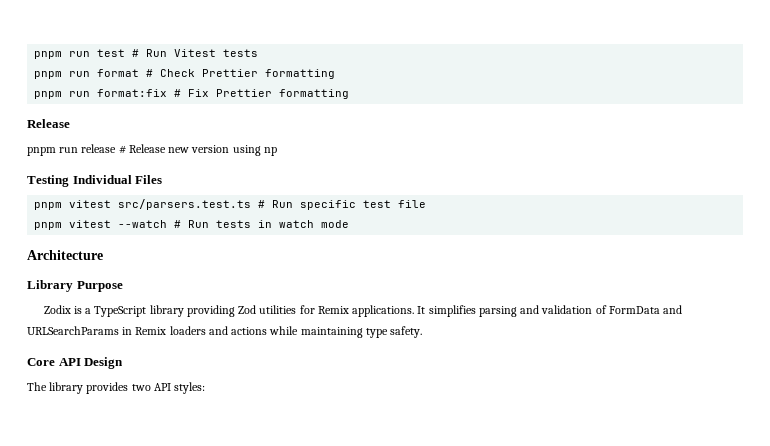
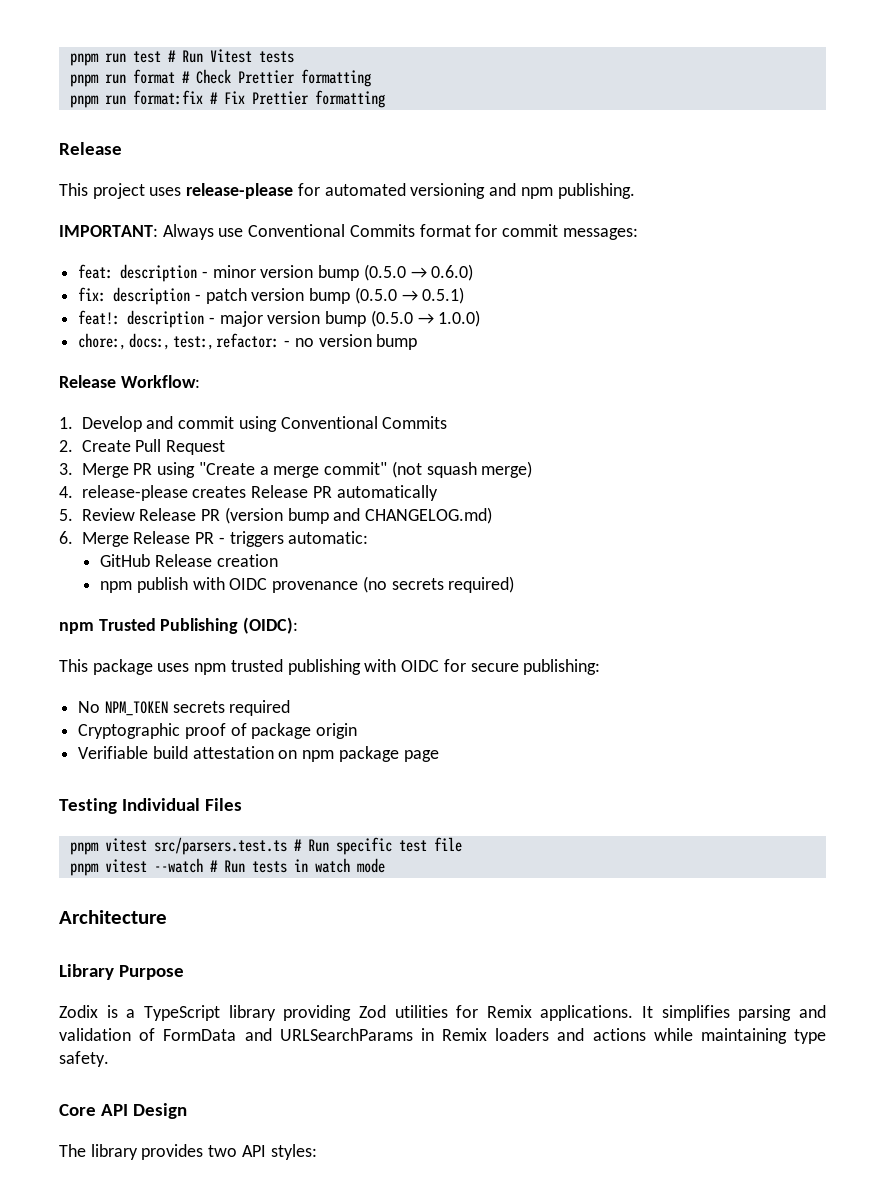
[27,144,277,156] pnpm run release # Release new version using np -> [59,183,635,199] [59,224,638,240] [78,264,474,282] [78,287,465,305] [78,310,481,328] [78,333,418,350] [59,375,200,388] [59,416,448,432] [59,439,226,455] [59,461,533,478] [59,485,438,501] [59,507,493,524] [59,531,369,547] [100,554,278,567] [100,576,515,593] [59,617,299,634] [59,659,601,675] [78,700,291,716] [78,723,358,739] [78,746,439,762] This project uses release-please for automated versioning and npm publishing. // IMPORTANT: Always use Conventional Commits format for commit messages: // feat: description - minor version bump (0.5.0 → 0.6.0) // fix: description - patch version bump (0.5.0 → 0.5.1) // feat!: description - major version bump (0.5.0 → 1.0.0) // chore:, docs:, test:, refactor: - no version bump // Release Workflow: // 1. Develop and commit using Conventional Commits // 2. Create Pull Request // 3. Merge PR using "Create a merge commit" (not squash merge) // 4. release-please creates Release PR automatically // 5. Review Release PR (version bump and CHANGELOG.md) // 6. Merge Release PR - triggers automatic: // GitHub Release creation // npm publish with OIDC provenance (no secrets required) // npm Trusted Publishing (OIDC): // This package uses npm trusted publishing with OIDC for secure publishing: // No NPM_TOKEN secrets required // Cryptographic proof of package origin // Verifiable build attestation on npm package page

